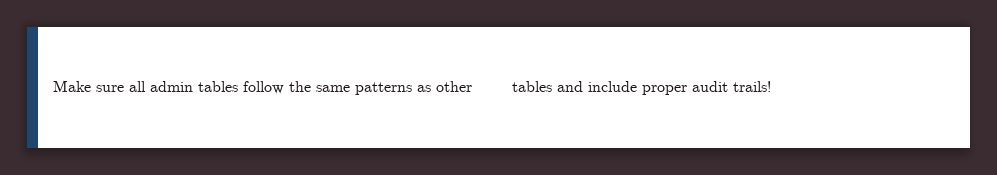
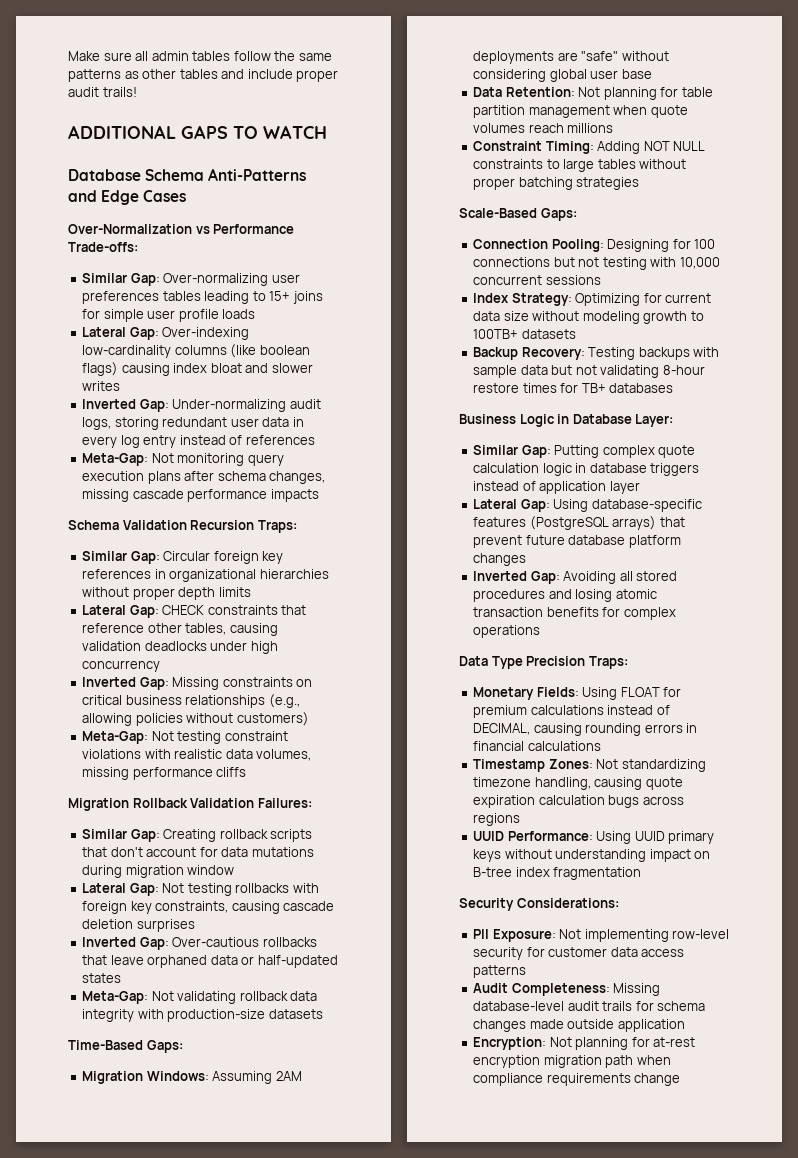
(771, 86) none -> [68,125,327,139] [68,168,307,181] [68,190,187,205] [68,224,295,234] [68,242,138,252] [82,273,300,286] [82,291,323,304] [82,309,256,322] [82,327,250,340] [82,344,310,358] [82,362,313,376] [82,381,121,391] [82,399,321,412] [82,417,304,430] [82,435,315,448] [82,453,284,466] [82,471,326,484] [82,489,319,502] [68,520,297,533] [82,551,284,564] [82,569,329,582] [82,587,251,600] [82,605,307,618] [82,623,278,636] [82,641,278,654] [82,660,161,672] [82,677,313,690] [82,694,300,708] [82,712,309,726] [82,731,288,744] [82,749,312,761] [82,767,247,780] [68,798,312,811] [82,829,313,842] [82,847,314,857] [82,865,235,878] [82,883,319,896] [82,901,335,914] [82,919,195,932] [82,937,317,950] [82,955,338,968] [82,973,122,983] [82,991,318,1004] [82,1009,323,1022] [68,1040,183,1053] [82,1071,302,1084] [473,51,669,64] [473,69,652,82] [473,87,713,100] [473,105,688,118] [473,123,614,133] [473,141,706,154] [473,159,687,172] [473,177,640,190] [459,208,577,221] [473,239,716,252] [473,257,720,270] [473,275,601,285] [473,293,712,306] [473,311,704,324] [473,329,576,339] [473,347,720,360] [473,365,705,378] [473,383,674,393] [459,414,674,427] [473,445,696,458] [473,463,700,476] [473,481,640,494] [473,499,702,512] [473,516,685,530] [473,535,681,548] [473,553,527,566] [473,571,678,584] [473,589,657,602] [473,607,676,620] [473,625,541,638] [459,656,628,669] [473,687,682,700] [473,705,670,718] [473,723,698,736] [473,741,601,751] [473,759,706,772] [473,777,683,790] [473,795,684,808] [473,813,521,826] [473,831,715,844] [473,849,711,862] [473,867,642,880] [459,898,619,911] [473,929,730,942] [473,947,685,960] [473,965,527,978] [473,983,661,996] [473,1001,706,1011] [473,1019,685,1032] [473,1037,696,1050] [473,1055,671,1068] [473,1073,681,1086] // ADDITIONAL GAPS TO WATCH // Database Schema Anti-Patterns and Edge Cases // Over-Normalization vs Performance Trade-offs: // Similar Gap: Over-normalizing user preferences tables leading to 15+ joins for simple user profile loads // Lateral Gap: Over-indexing low-cardinality columns (like boolean flags) causing index bloat and slower writes // Inverted Gap: Under-normalizing audit logs, storing redundant user data in every log entry instead of references // Meta-Gap: Not monitoring query execution plans after schema changes, missing cascade performance impacts // Schema Validation Recursion Traps: // Similar Gap: Circular foreign key references in organizational hierarchies without proper depth limits // Lateral Gap: CHECK constraints that reference other tables, causing validation deadlocks under high concurrency // Inverted Gap: Missing constraints on critical business relationships (e.g., allowing policies without customers) // Meta-Gap: Not testing constraint violations with realistic data volumes, missing performance cliffs // Migration Rollback Validation Failures: // Similar Gap: Creating rollback scripts that don't account for data mutations during migration window // Lateral Gap: Not testing rollbacks with foreign key constraints, causing cascade deletion surprises // Inverted Gap: Over-cautious rollbacks that leave orphaned data or half-updated states // Meta-Gap: Not validating rollback data integrity with production-size datasets // Time-Based Gaps: // Migration Windows: Assuming 2AM deployments are "safe" without considering global user base // Data Retention: Not planning for table partition management when quote volumes reach millions // Constraint Timing: Adding NOT NULL constraints to large tables without proper batching strategies // Scale-Based Gaps: // Connection Pooling: Designing for 100 connections but not testing with 10,000 concurrent sessions // Index Strategy: Optimizing for current data size without modeling growth to 100TB+ datasets // Backup Recovery: Testing backups with sample data but not validating 8-hour restore times for TB+ databases // Business Logic in Database Layer: // Similar Gap: Putting complex quote calculation logic in database triggers instead of application layer // Lateral Gap: Using database-specific features (PostgreSQL arrays) that prevent future database platform changes // Inverted Gap: Avoiding all stored procedures and losing atomic transaction benefits for complex operations // Data Type Precision Traps: // Monetary Fields: Using FLOAT for premium calculations instead of DECIMAL, causing rounding errors in financial calculations // Timestamp Zones: Not standardizing timezone handling, causing quote expiration calculation bugs across regions // UUID Performance: Using UUID primary keys without understanding impact on B-tree index fragmentation // Security Considerations: // PII Exposure: Not implementing row-level security for customer data access patterns // Audit Completeness: Missing database-level audit trails for schema changes made outside application // Encryption: Not planning for at-rest encryption migration path when compliance requirements change

